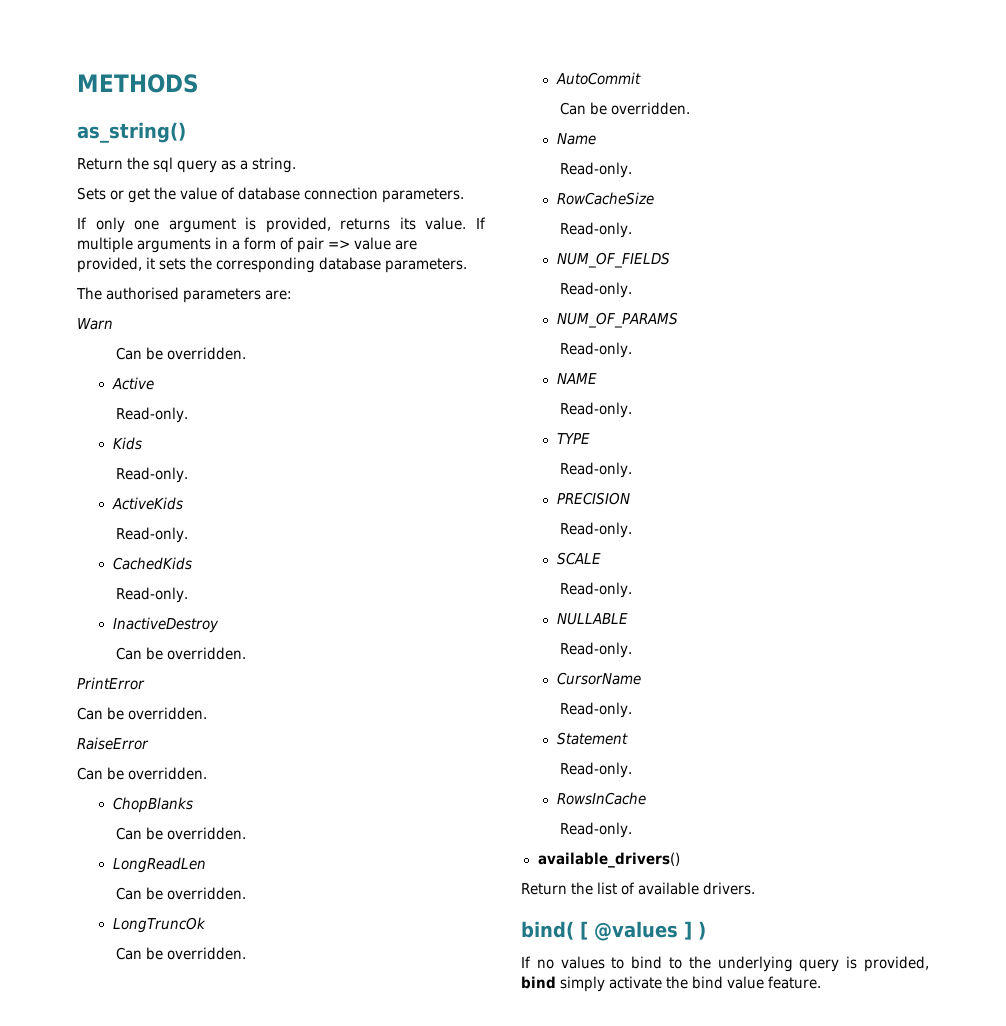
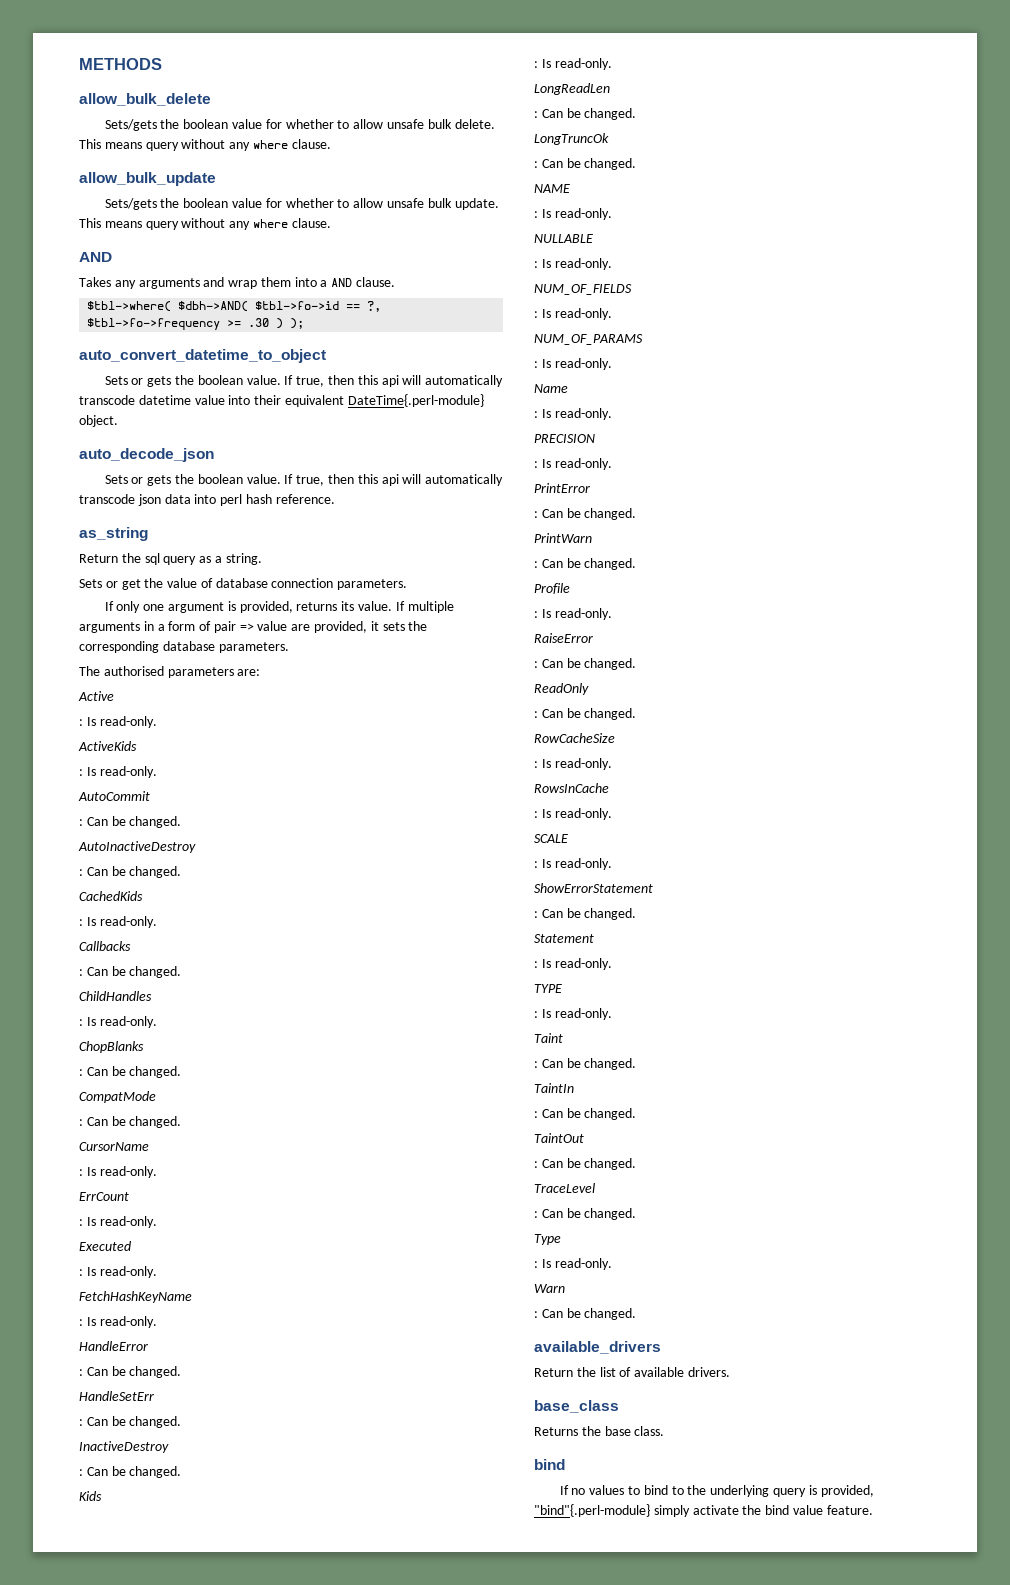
[77,122,186,143] as_string() -> [79,93,211,106] [104,119,495,131] [79,139,331,151] [79,172,216,186] [104,198,499,210] [79,218,331,230] [79,252,112,262] [79,277,396,289] [87,301,382,312] [87,318,305,330] [79,349,326,363] [104,375,504,387] [79,394,484,407] [79,415,118,427] [79,448,214,462] [104,474,504,486] [79,494,335,506] [79,527,148,541] allow_bulk_delete // Sets/gets the boolean value for whether to allow unsafe bulk delete. This means query without any where clause. // allow_bulk_update // Sets/gets the boolean value for whether to allow unsafe bulk update. This means query without any where clause. // AND // Takes any arguments and wrap them into a AND clause. // $tbl->where( $dbh->AND( $tbl->fo->id == ?, $tbl->fo->frequency >= .30 ) ); // auto_convert_datetime_to_object // Sets or gets the boolean value. If true, then this api will automatically transcode datetime value into their equivalent DateTime{.perl-module} object. // auto_decode_json // Sets or gets the boolean value. If true, then this api will automatically transcode json data into perl hash reference. // as_string
[77,318,113,330] [115,347,247,360] [111,377,154,390] [115,407,188,423] [112,437,142,450] [115,467,188,483] [111,497,183,510] [115,527,188,543] [112,557,192,570] [115,587,188,603] [112,617,219,633] [115,647,247,660] Warn // Can be overridden. // Active // Read-only. // Kids // Read-only. // ActiveKids // Read-only. // CachedKids // Read-only. // InactiveDestroy // Can be overridden. -> [78,691,114,701] [79,716,157,728] [78,741,137,751] [79,766,157,778] [78,791,150,801] [79,816,182,828] [78,841,196,853] [79,866,182,878] [79,891,143,901] [79,916,157,928] [79,941,131,951] [79,966,182,978] [79,991,152,1001] [79,1016,157,1028] [79,1041,144,1053] [79,1066,182,1078] [79,1091,156,1103] [79,1116,182,1128] [79,1142,149,1151] [79,1166,157,1178] [79,1192,129,1201] [79,1216,157,1228] [79,1241,131,1251] [79,1266,157,1278] [79,1291,192,1303] [79,1316,157,1328] [79,1341,148,1351] [79,1366,182,1378] [79,1391,154,1401] [79,1416,182,1428] [79,1441,169,1453] [79,1466,182,1478] [79,1491,102,1501] [534,58,612,70] [534,83,610,95] [534,108,637,120] [534,133,609,145] [534,158,637,170] [534,184,570,193] [534,208,612,220] [534,234,593,243] [534,258,612,270] [534,284,632,295] [534,308,612,320] [534,334,643,345] [534,358,612,370] [534,384,568,393] [534,408,612,420] [534,434,595,443] [534,458,612,470] Active // : Is read-only. // ActiveKids // : Is read-only. // AutoCommit // : Can be changed. // AutoInactiveDestroy // : Can be changed. // CachedKids // : Is read-only. // Callbacks // : Can be changed. // ChildHandles // : Is read-only. // ChopBlanks // : Can be changed. // CompatMode // : Can be changed. // CursorName // : Is read-only. // ErrCount // : Is read-only. // Executed // : Is read-only. // FetchHashKeyName // : Is read-only. // HandleError // : Can be changed. // HandleSetErr // : Can be changed. // InactiveDestroy // : Can be changed. // Kids // : Is read-only. // LongReadLen // : Can be changed. // LongTruncOk // : Can be changed. // NAME // : Is read-only. // NULLABLE // : Is read-only. // NUM_OF_FIELDS // : Is read-only. // NUM_OF_PARAMS // : Is read-only. // Name // : Is read-only. // PRECISION // : Is read-only.
[77,707,208,720] Can be overridden. -> [534,508,637,520] [534,533,592,543] [534,558,637,570] [534,583,570,594] [534,608,612,620] : Can be changed. // PrintWarn // : Can be changed. // Profile // : Is read-only.
[77,767,208,780] [112,797,193,813] [115,827,247,840] [112,857,206,873] [115,887,247,900] [112,917,206,933] [115,947,247,960] [555,72,641,85] [559,102,691,115] [556,133,596,145] [559,162,632,178] [556,192,654,205] [559,222,632,238] [556,252,670,268] [559,282,632,298] [556,312,678,328] [559,342,632,358] [556,373,597,384] [559,402,632,418] [556,433,590,444] [559,462,632,478] [556,492,630,505] [559,522,632,538] [556,552,601,565] [559,582,632,598] [556,613,628,625] [559,642,632,658] [556,672,641,685] [559,702,632,718] [556,732,628,745] [559,762,632,778] [556,792,646,805] [559,822,632,838] [537,852,680,868] Can be overridden. // ChopBlanks // Can be overridden. // LongReadLen // Can be overridden. // LongTruncOk // Can be overridden. // AutoCommit // Can be overridden. // Name // Read-only. // RowCacheSize // Read-only. // NUM_OF_FIELDS // Read-only. // NUM_OF_PARAMS // Read-only. // NAME // Read-only. // TYPE // Read-only. // PRECISION // Read-only. // SCALE // Read-only. // NULLABLE // Read-only. // CursorName // Read-only. // Statement // Read-only. // RowsInCache // Read-only. // available_drivers() -> [534,658,637,670] [534,683,589,695] [534,708,637,720] [534,733,615,743] [534,758,612,770] [534,783,609,793] [534,808,612,820] [534,834,568,843] [534,858,612,870] [534,883,653,893] [534,908,637,920] [534,934,594,943] [534,958,612,970] [534,984,562,993] [534,1008,612,1020] [534,1033,563,1043] [534,1058,637,1070] [534,1083,574,1093] [534,1108,637,1120] [534,1133,584,1143] [534,1158,637,1170] [534,1183,595,1193] [534,1208,637,1220] [534,1234,561,1245] [534,1258,612,1270] [534,1284,565,1293] [534,1308,637,1320] [534,1341,661,1354] : Can be changed. // ReadOnly // : Can be changed. // RowCacheSize // : Is read-only. // RowsInCache // : Is read-only. // SCALE // : Is read-only. // ShowErrorStatement // : Can be changed. // Statement // : Is read-only. // TYPE // : Is read-only. // Taint // : Can be changed. // TaintIn // : Can be changed. // TaintOut // : Can be changed. // TraceLevel // : Can be changed. // Type // : Is read-only. // Warn // : Can be changed. // available_drivers
[521,921,706,941] bind( [ @values ] ) -> [534,1400,619,1413] [534,1426,665,1436] [534,1459,565,1470] base_class // Returns the base class. // bind
[521,976,556,989] bind -> [534,1504,650,1517] "bind"{.perl-module}

